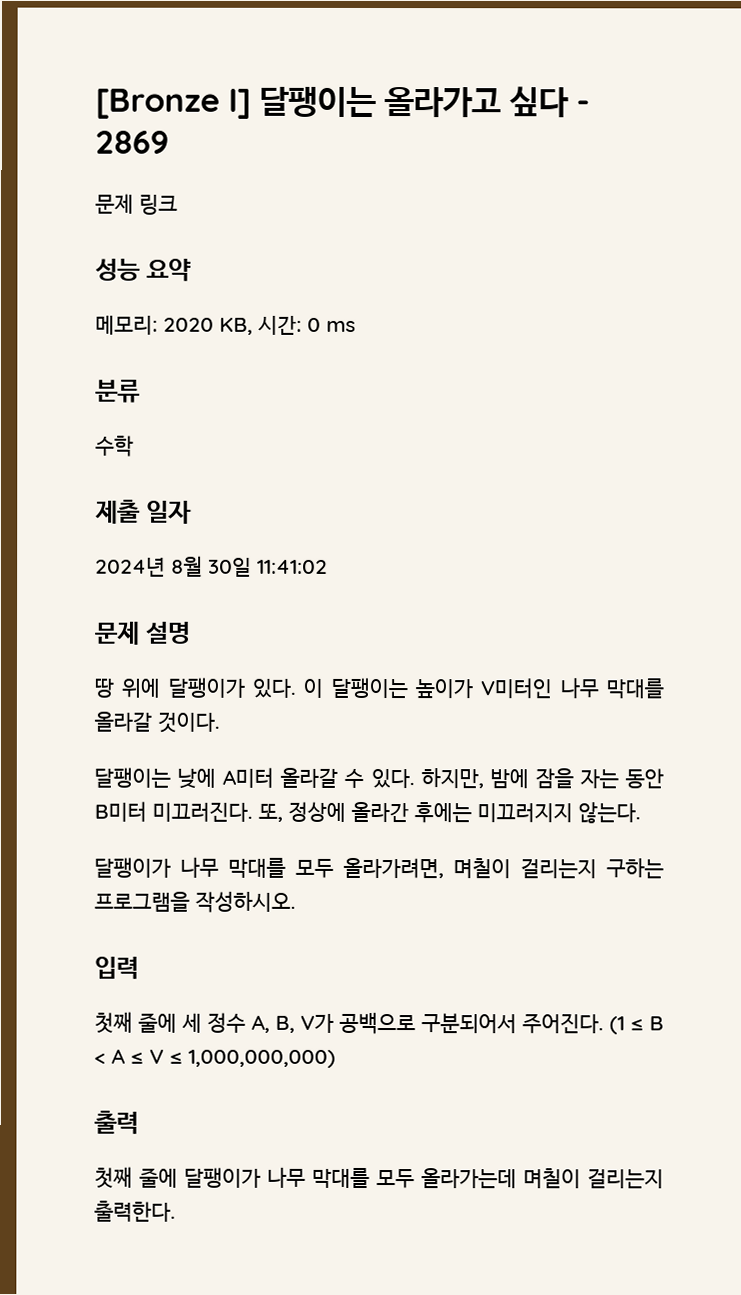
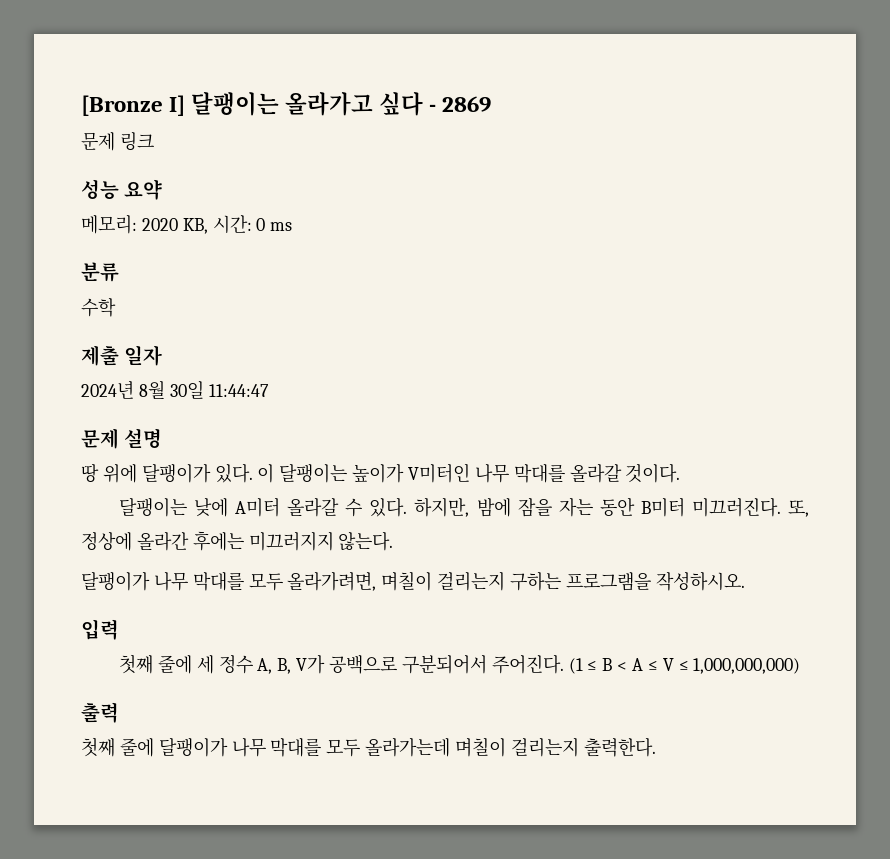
[257,559,328,574] 11:41:02 -> [208,384,269,397] 11:44:47

